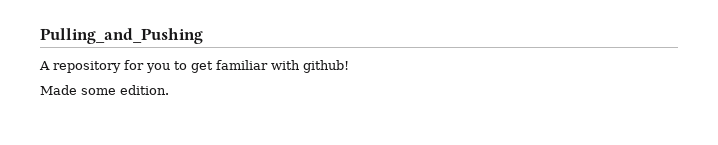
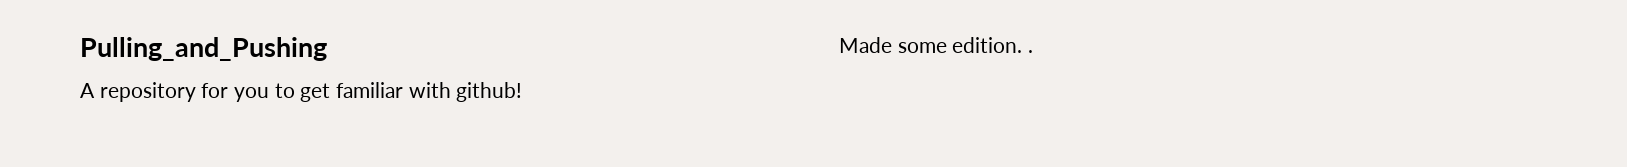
(169, 90) none -> [1028,50,1034,53] .

